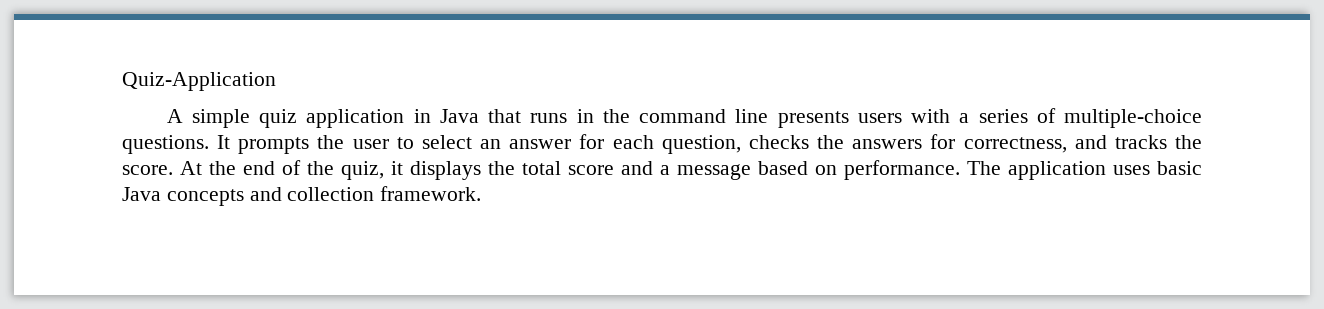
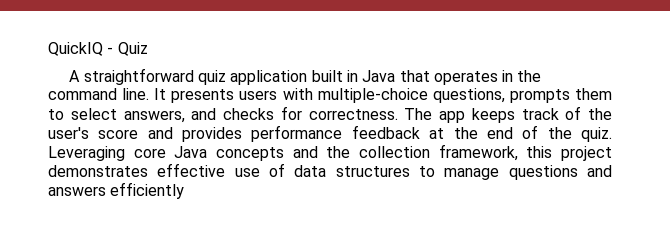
[122,72,276,91] Quiz-Application -> [48,42,148,56] QuickIQ - Quiz
[191,109,250,128] simple -> [83,68,194,85] straightforward
(405, 118) none -> [311,70,343,82] built
[530,113,568,123] runs -> [433,71,498,85] operates
[735,109,769,123] line -> [122,88,167,100] line. It
[959,108,1202,128] [122,134,1202,154] [122,160,1202,180] [122,186,482,206] a series of multiple-choice questions. It prompts the user to select an answer for each question, checks the answers for correctness, and tracks the score. At the end of the quiz, it displays the total score and a message based on performance. The application uses basic Java concepts and collection framework. -> [317,88,612,103] [48,106,612,123] [48,125,613,142] [48,144,612,161] [48,163,612,180] [48,182,185,199] multiple-choice questions, prompts them to select answers, and checks for correctness. The app keeps track of the user's score and provides performance feedback at the end of the quiz. Leveraging core Java concepts and the collection framework, this project demonstrates effective use of data structures to manage questions and answers efficiently

